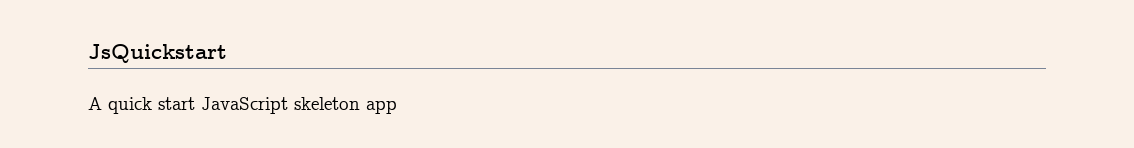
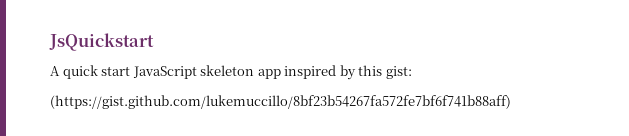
(397, 107) none -> [284,65,412,80] [50,95,511,109] inspired by this gist: // (https://gist.github.com/lukemuccillo/8bf23b54267fa572fe7bf6f741b88aff)

